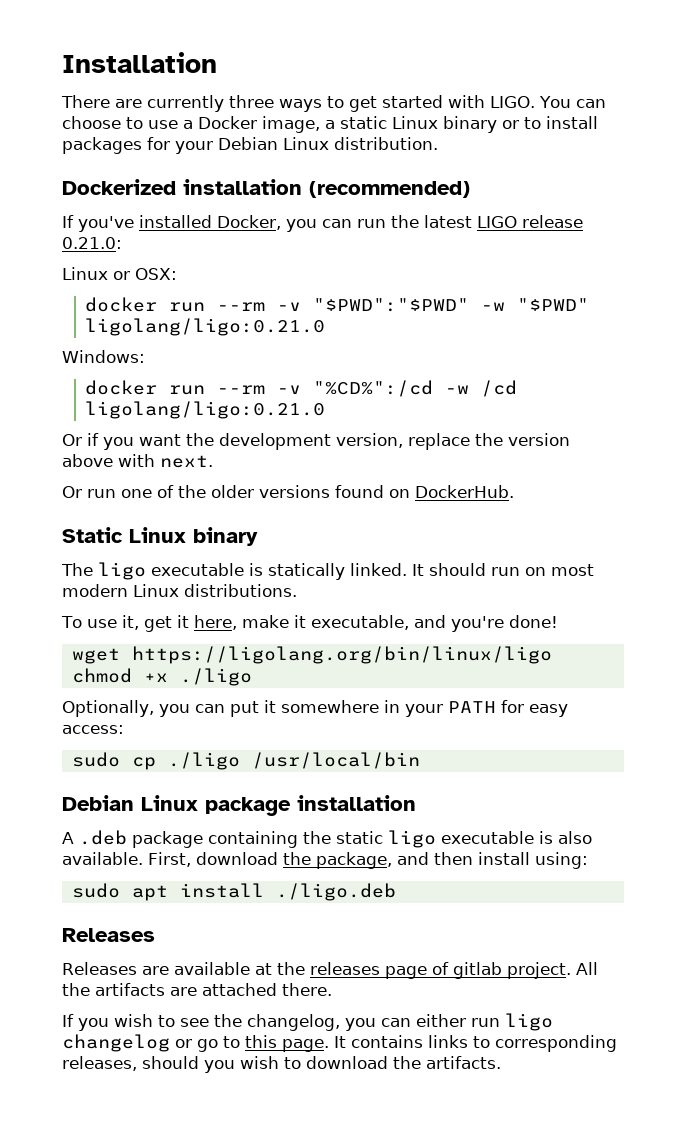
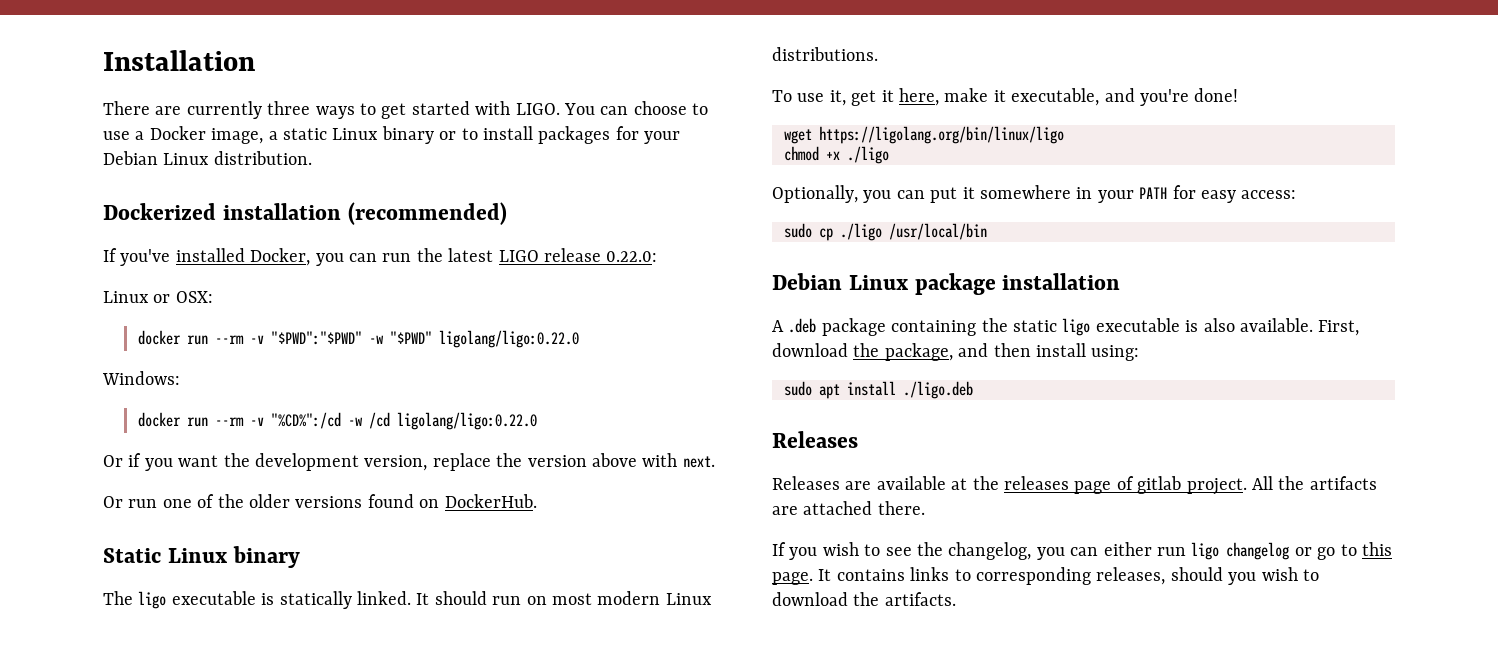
[62,237,122,249] 0.21.0: -> [606,251,658,262] 0.22.0:
[85,318,326,336] ligolang/ligo:0.21.0 -> [438,330,579,348] ligolang/ligo:0.22.0
[85,401,326,419] ligolang/ligo:0.21.0 -> [396,412,537,430] ligolang/ligo:0.22.0

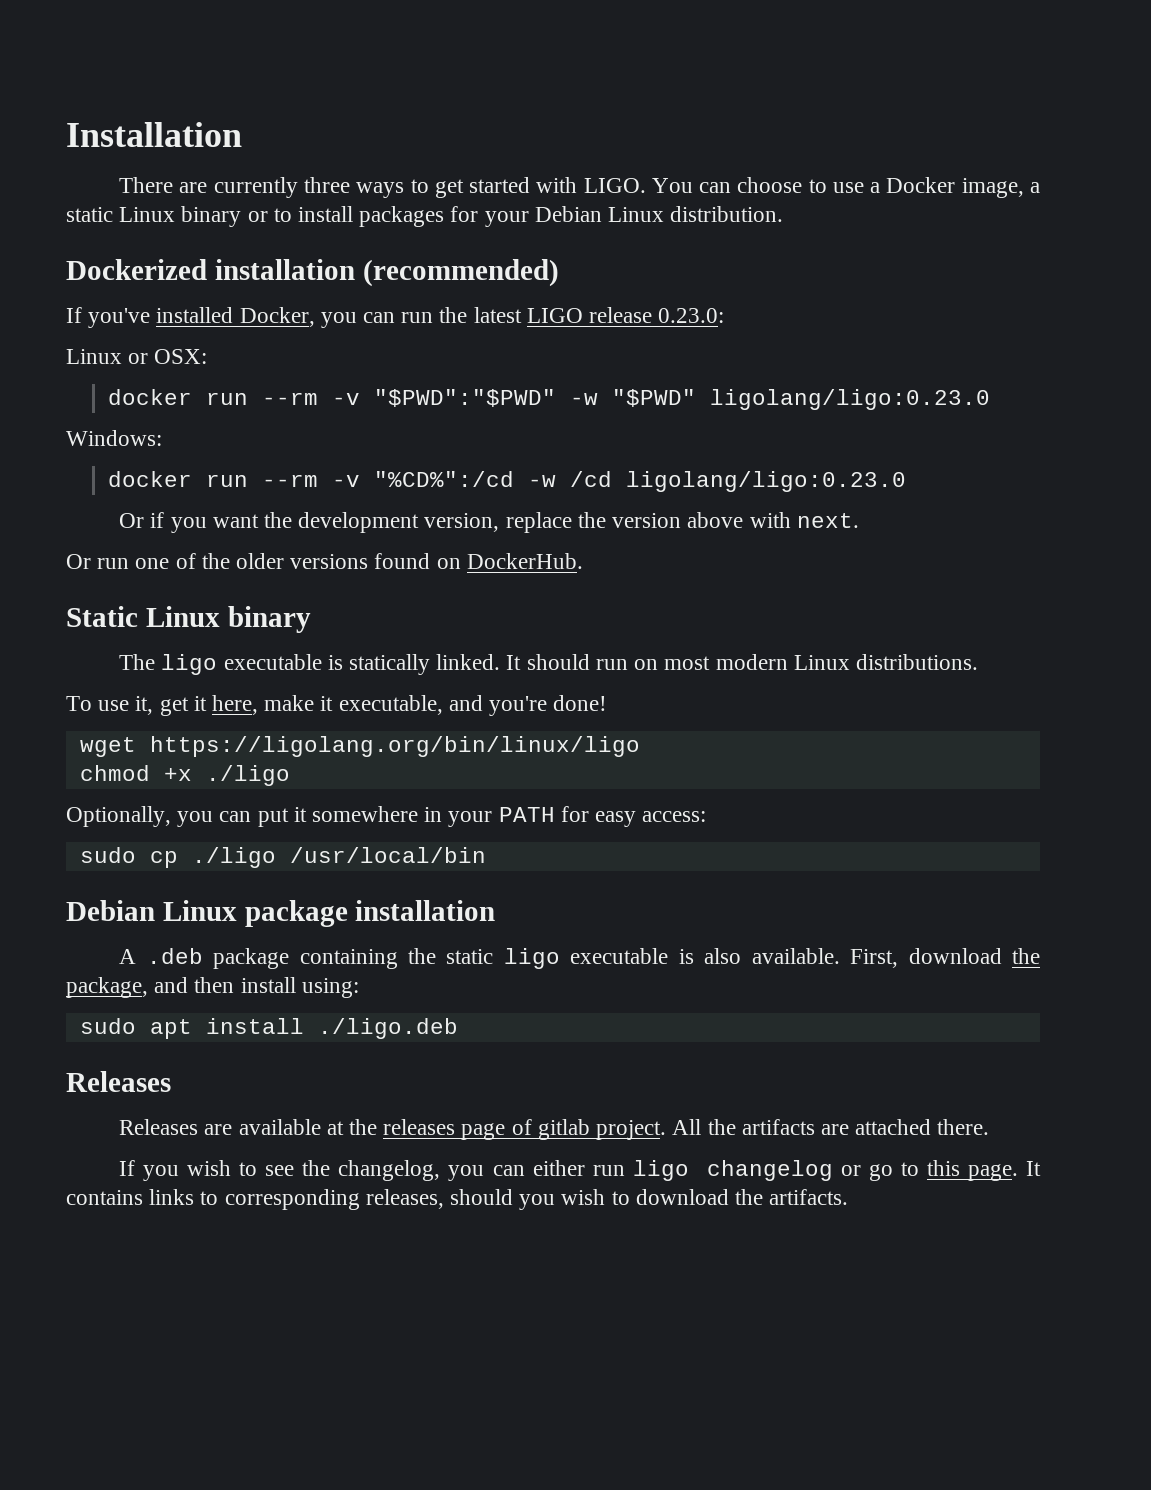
[606,251,658,262] 0.22.0: -> [658,308,725,323] 0.23.0:
[438,330,579,348] ligolang/ligo:0.22.0 -> [709,389,990,410] ligolang/ligo:0.23.0
[396,412,537,430] ligolang/ligo:0.22.0 -> [625,471,906,492] ligolang/ligo:0.23.0

